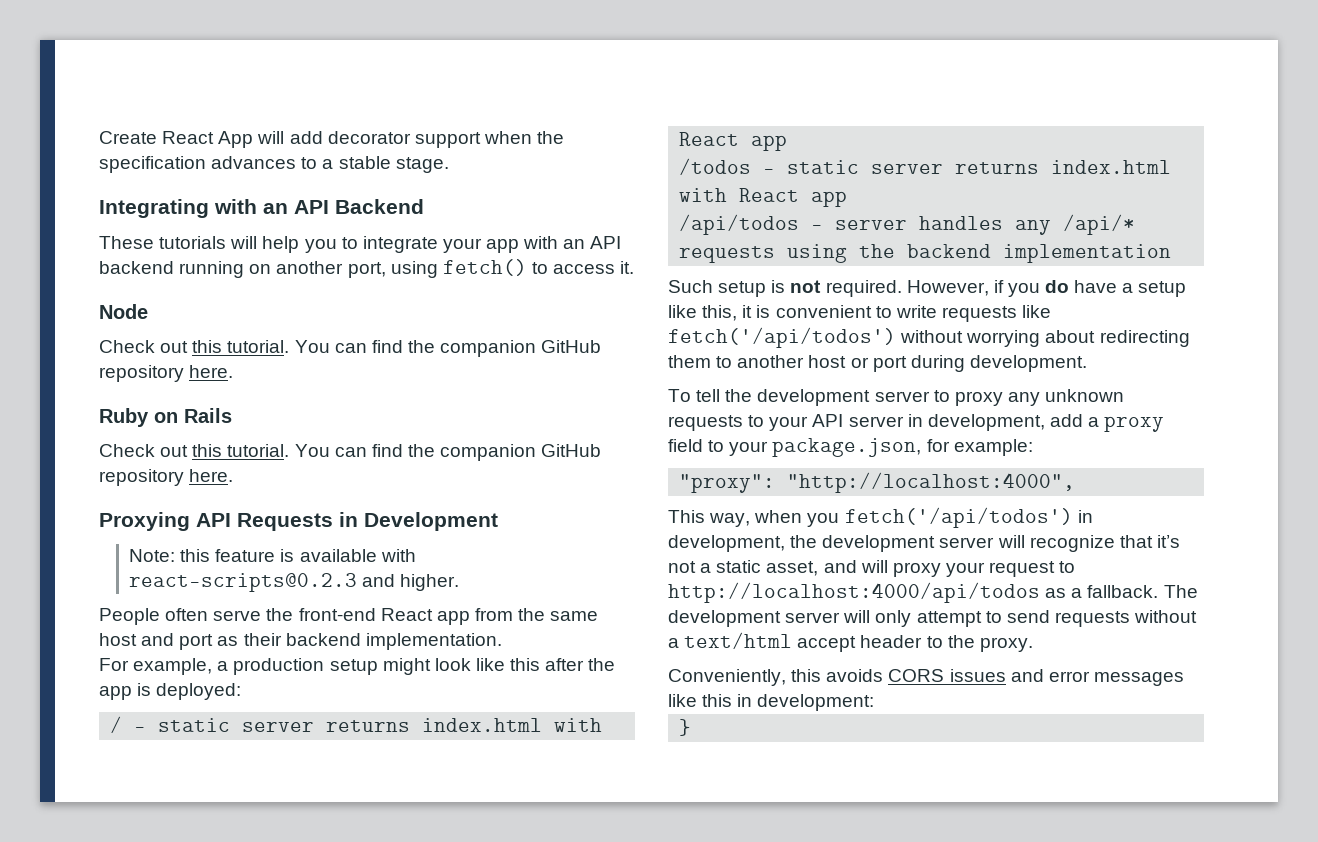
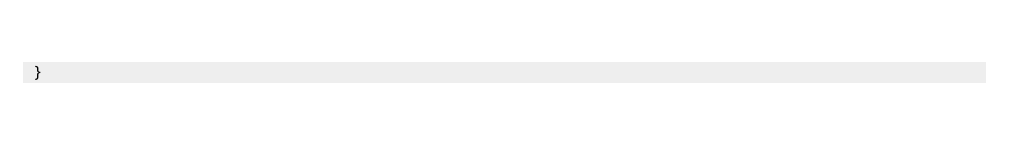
[99,131,565,148] [99,156,449,173] [99,199,424,218] [99,236,622,253] [99,259,635,278] [99,304,148,319] [99,340,602,357] [99,365,234,382] [99,408,232,427] [99,444,602,461] [99,469,234,486] [99,512,498,531] [129,549,416,562] [129,573,460,592] [99,608,599,625] [99,633,502,650] [99,658,616,675] [99,683,242,700] [110,716,603,733] [679,132,788,151] [679,158,1172,175] [679,188,848,207] [679,214,1136,235] [679,244,1172,263] [668,280,1187,297] [668,305,1052,322] [668,327,1190,348] [668,355,1087,372] [668,389,1125,406] [668,414,1165,432] [668,438,1033,457] [679,472,1076,493] [668,507,1093,528] [668,535,1180,552] [668,560,1076,577] [668,582,1198,603] [668,610,1198,627] [668,632,1033,652] [668,669,1184,686] [668,694,875,711] Create React App will add decorator support when the specification advances to a stable stage. // Integrating with an API Backend // These tutorials will help you to integrate your app with an API backend running on another port, using fetch() to access it. // Node // Check out this tutorial. You can find the companion GitHub repository here. // Ruby on Rails // Check out this tutorial. You can find the companion GitHub repository here. // Proxying API Requests in Development // Note: this feature is available with react-scripts@0.2.3 and higher. // People often serve the front-end React app from the same host and port as their backend implementation. // For example, a production setup might look like this after the app is deployed: // / - static server returns index.html with React app // /todos - static server returns index.html with React app // /api/todos - server handles any /api/* requests using the backend implementation // Such setup is not required. However, if you do have a setup like this, it is convenient to write requests like fetch('/api/todos') without worrying about redirecting them to another host or port during development. // To tell the development server to proxy any unknown requests to your API server in development, add a proxy field to your package.json, for example: // "proxy": "http://localhost:4000", // This way, when you fetch('/api/todos') in development, the development server will recognize that it’s not a static asset, and will proxy your request to http://localhost:4000/api/todos as a fallback. The development server will only attempt to send requests without a text/html accept header to the proxy. // Conveniently, this avoids CORS issues and error messages like this in development: // -> (33, 72) none

